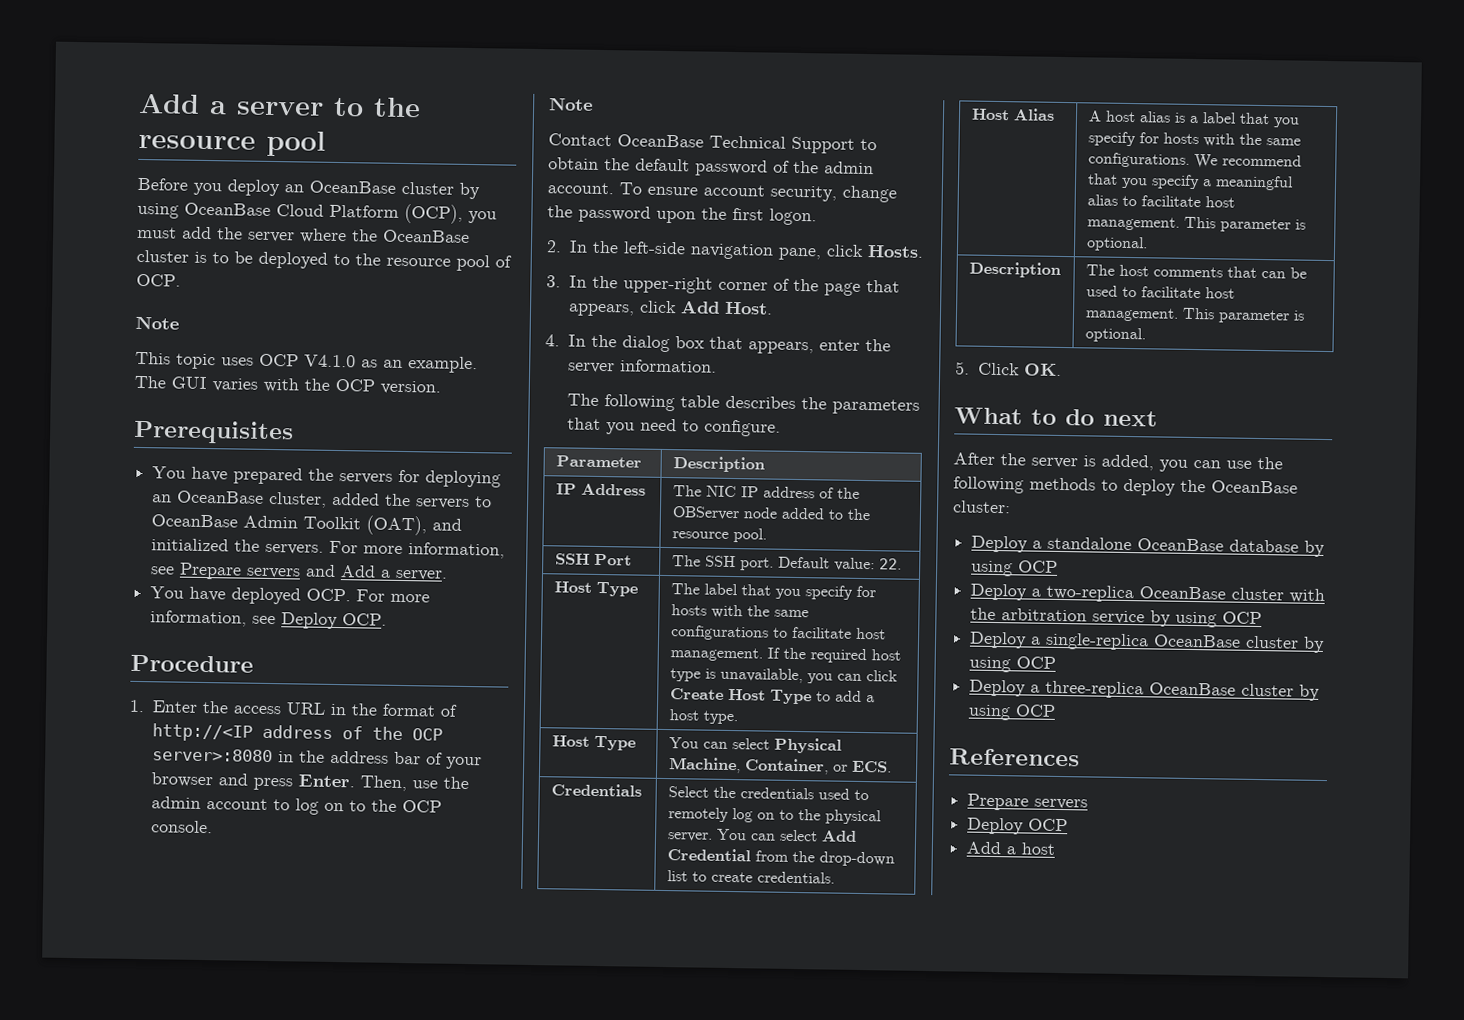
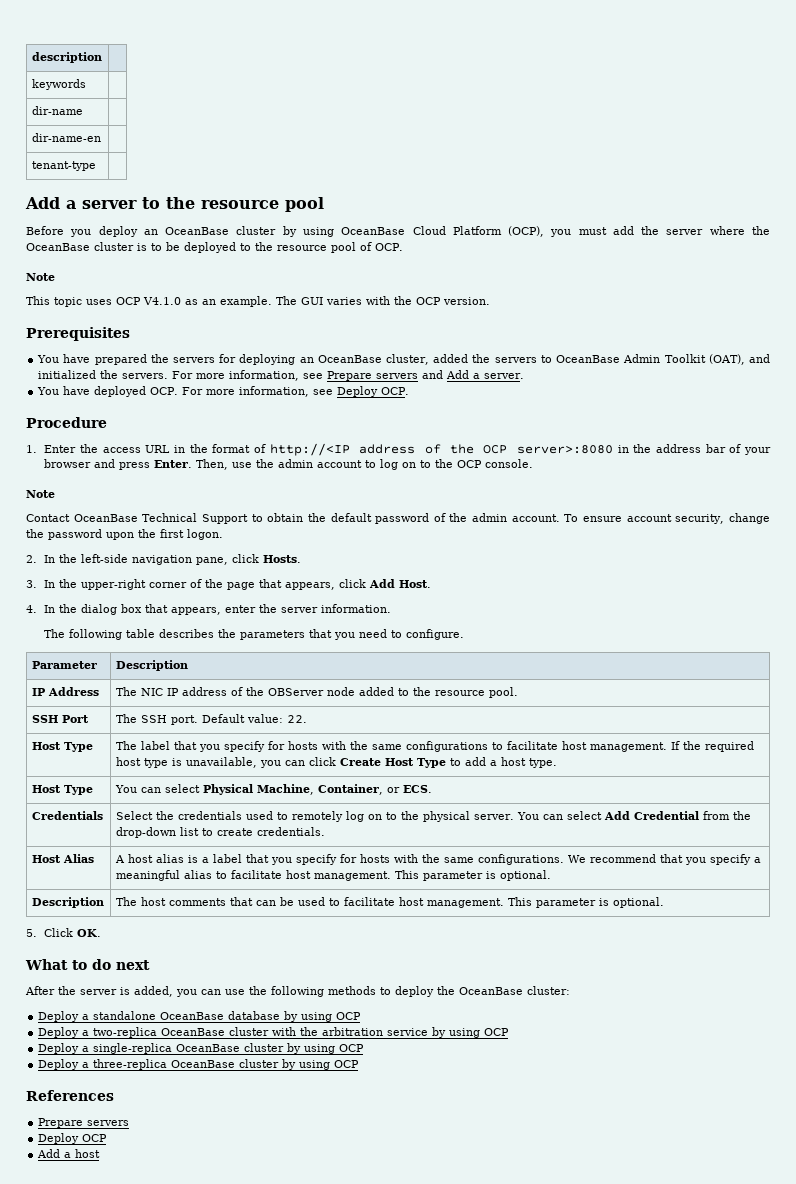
(138, 103) none -> [31,52,102,63] [31,79,86,90] [31,106,83,115] [31,133,101,142] [31,161,96,171] description | // keywords | // dir-name | // dir-name-en | // tenant-type | //

